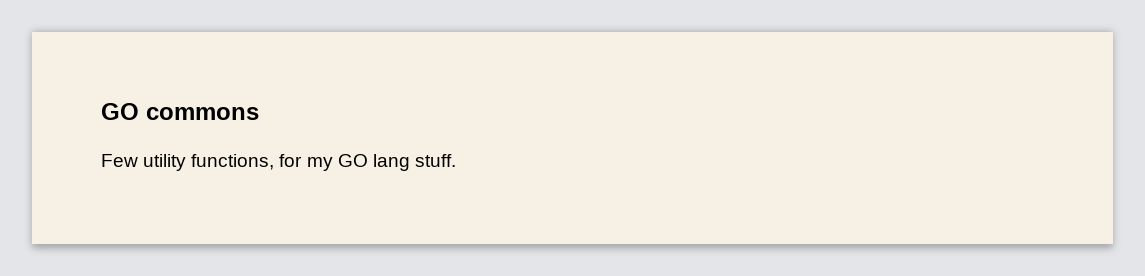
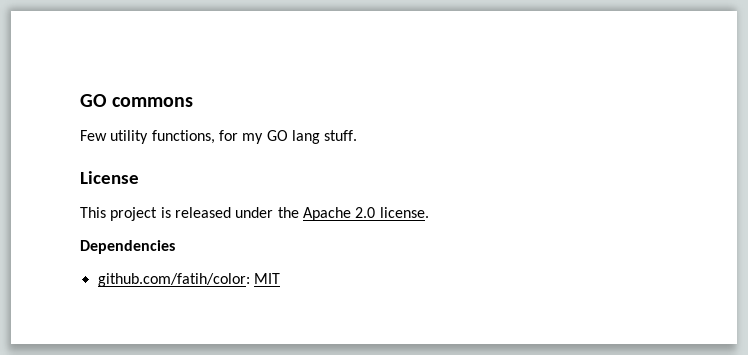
(456, 160) none -> [80,171,139,184] [80,207,429,221] [80,240,175,254] [97,273,280,287] // License // This project is released under the Apache 2.0 license. // Dependencies // github.com/fatih/color: MIT

